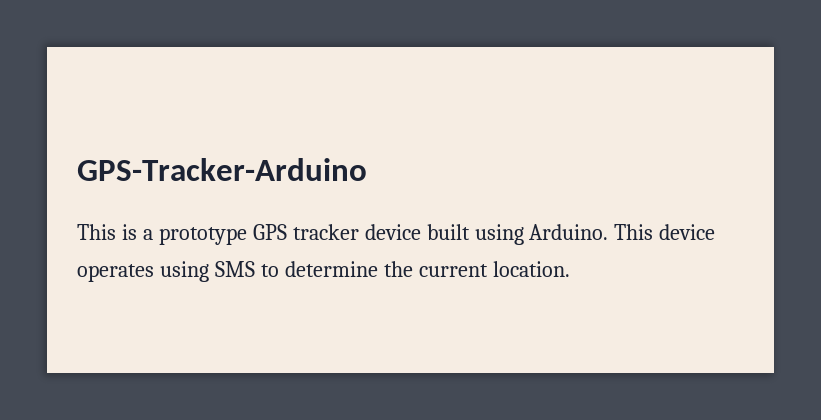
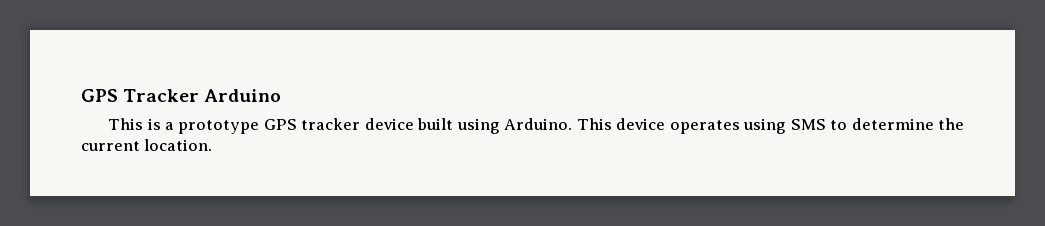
[77,158,367,181] GPS-Tracker-Arduino -> [81,89,282,102] GPS Tracker Arduino

